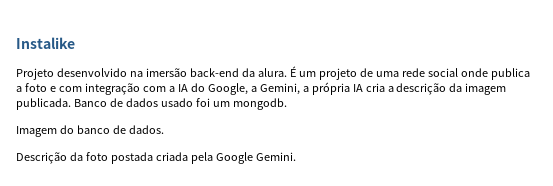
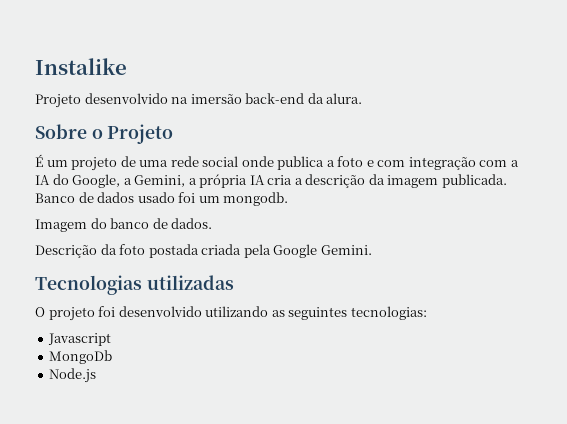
(287, 72) none -> [35,124,174,144] // Sobre o Projeto //
(296, 156) none -> [35,275,234,295] [35,306,427,321] [48,333,112,346] [49,350,113,364] [49,368,97,383] // Tecnologias utilizadas // O projeto foi desenvolvido utilizando as seguintes tecnologias: // Javascript // MongoDb // Node.js

